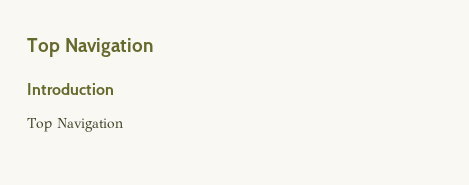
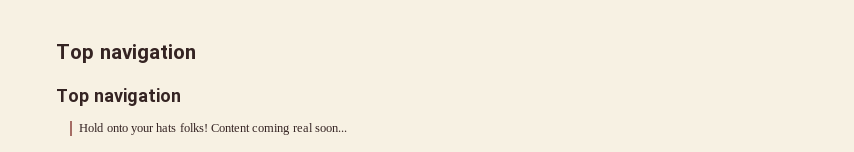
[27,38,154,57] [27,83,114,95] [27,118,123,132] Top Navigation // Introduction // Top Navigation -> [56,44,196,63] [56,88,181,106] [79,123,348,135] Top navigation // Top navigation // Hold onto your hats folks! Content coming real soon...

